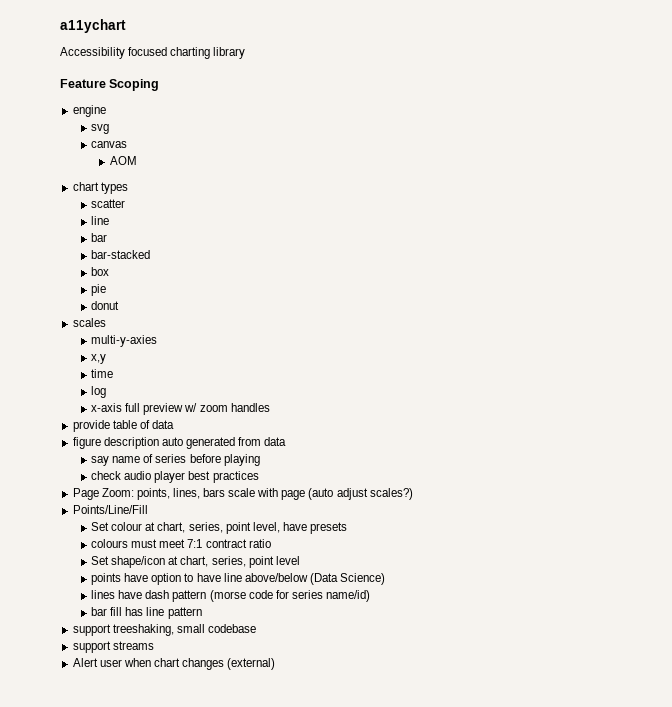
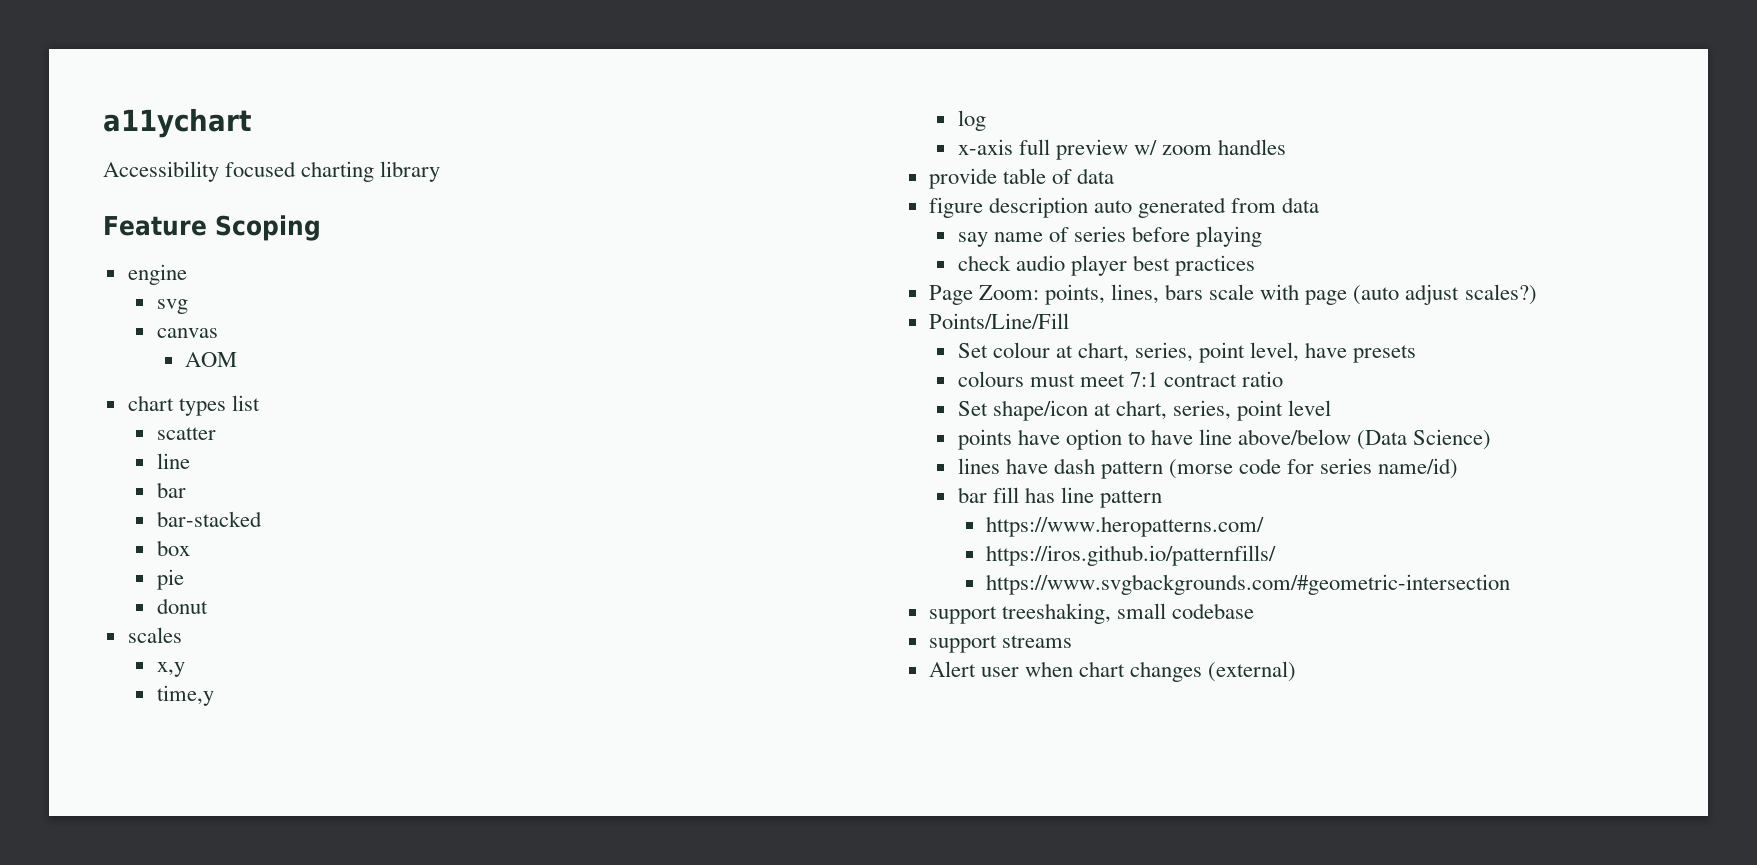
(128, 188) none -> [231,395,260,411] list
[91,335,158,347] // multi-y-axies -> (182, 635) none
[91,369,114,378] time -> [156,685,214,706] time,y
(202, 613) none -> [986,516,1265,537] [986,545,1277,566] [986,574,1511,595] // https://www.heropatterns.com/ // https://iros.github.io/patternfills/ // https://www.svgbackgrounds.com/#geometric-intersection

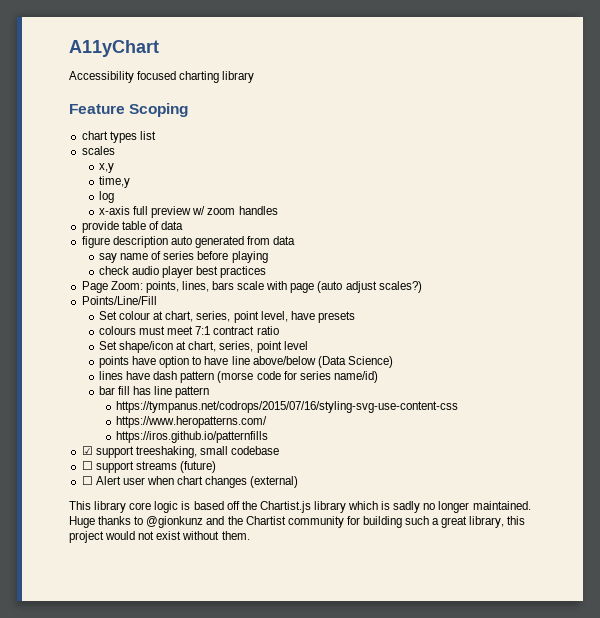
[103,108,251,138] a11ychart -> [69,40,159,57] A11yChart
[127,264,187,285] [156,299,188,314] [156,328,218,338] [185,352,238,367] // engine // svg // canvas // AOM -> (189, 110) none
[156,427,216,440] [156,453,190,469] [156,482,186,498] [156,511,262,527] [156,540,190,556] [156,569,184,590] [156,598,208,614] // scatter // line // bar // bar-stacked // box // pie // donut -> (156, 135) none
(1162, 499) none -> [116,401,459,413] // https://tympanus.net/codrops/2015/07/16/styling-svg-use-content-css
[986,545,1277,566] [986,574,1511,595] https://iros.github.io/patternfills/ // https://www.svgbackgrounds.com/#geometric-intersection // -> [116,431,269,443] [81,446,93,455] https://iros.github.io/patternfills // ☑
(1254, 611) none -> [81,461,93,470] ☐
(1072, 641) // -> [179,461,216,473] [81,476,93,485] (future) // ☐
(1297, 671) none -> [69,501,531,513] [69,516,526,528] [69,531,250,543] // This library core logic is based off the Chartist.js library which is sadly no longer maintained. Huge thanks to @gionkunz and the Chartist community for building such a great library, this project would not exist without them.

